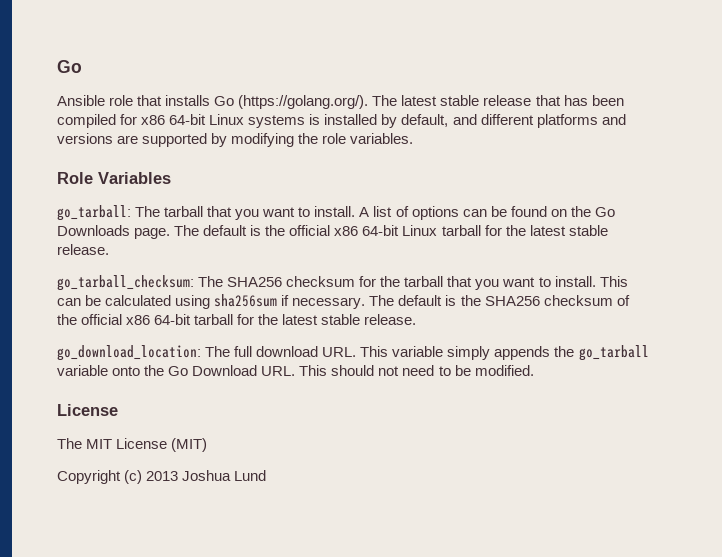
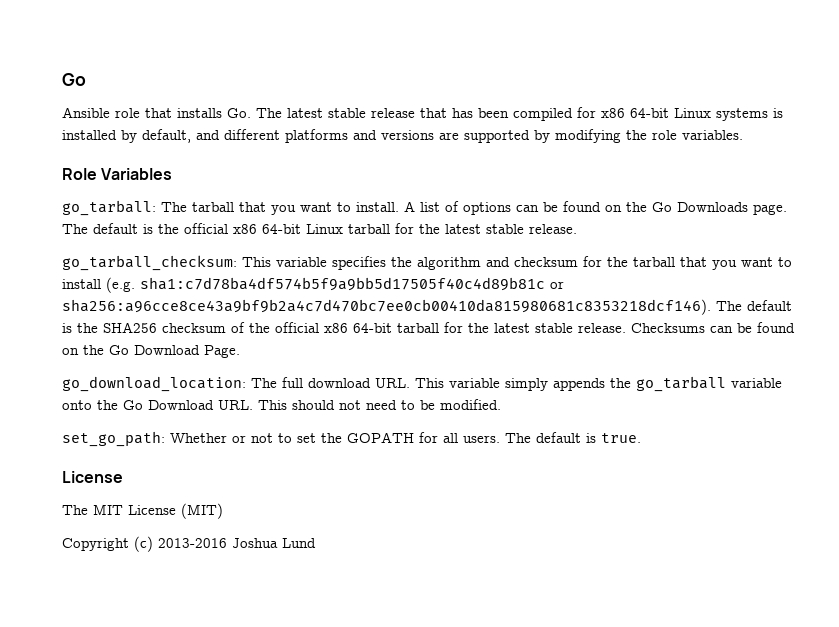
[214,95,369,109] Go (https://golang.org/). -> [227,108,251,118] Go.
[198,276,283,287] The SHA256 -> [242,256,510,270] This variable specifies the algorithm and
[554,276,628,287] [57,294,366,309] install. This can be calculated using sha256sum if necessary. -> [62,277,564,293] [62,299,711,315] install (e.g. sha1:c7d78ba4df574b5f9a9bb5d17505f40c4d89b81c or sha256:a96cce8ce43a9bf9b2a4c7d470bc7ee0cb00410da815980681c8353218dcf146).
(417, 319) none -> [631,322,795,333] [62,345,240,358] Checksums can be found on the Go Download Page.
(534, 370) none -> [62,431,641,447] // set_go_path: Whether or not to set the GOPATH for all users. The default is true.
[146,471,179,481] 2013 -> [158,538,227,548] 2013-2016

